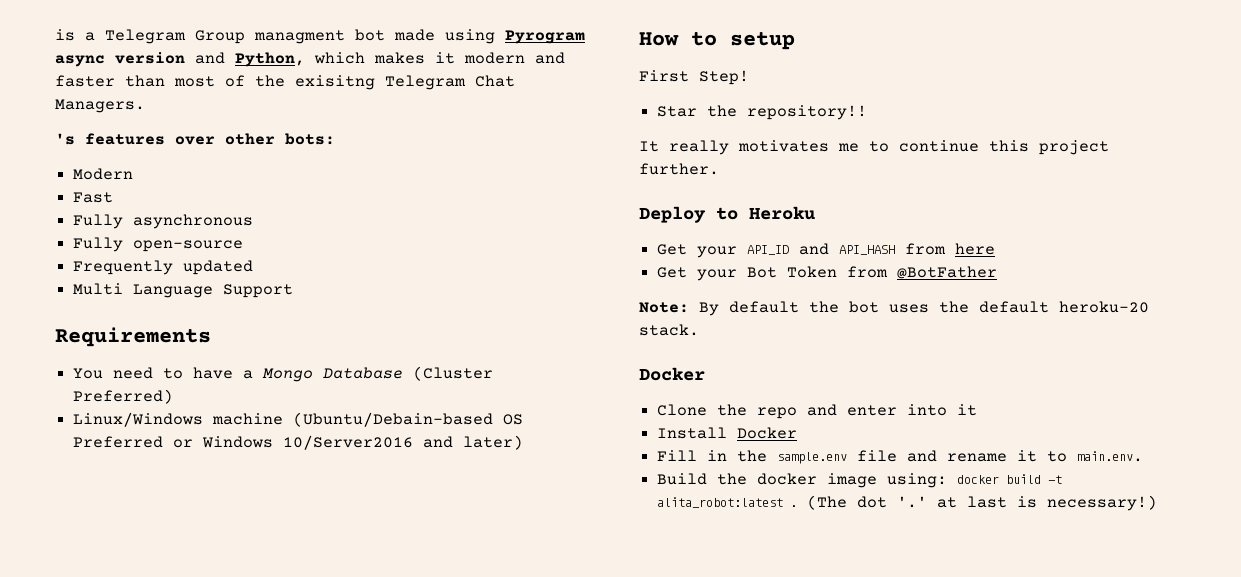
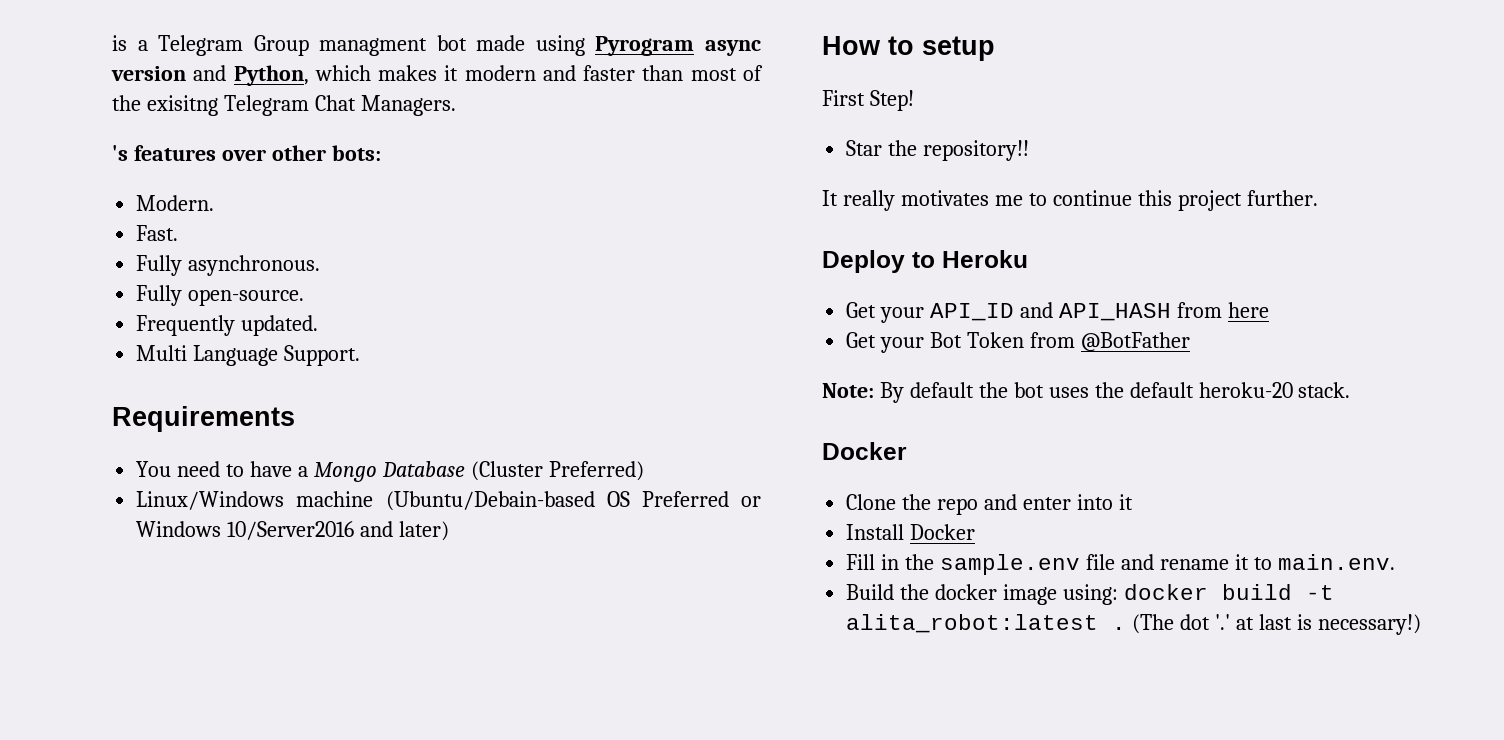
[73,168,134,180] [73,192,114,203] [73,214,254,229] [73,237,244,252] Modern // Fast // Fully asynchronous // Fully open-source -> [136,195,215,211] [136,225,179,241] [136,255,321,276] [136,285,305,306] Modern. // Fast. // Fully asynchronous. // Fully open-source.
[183,260,254,275] updated -> [241,315,319,336] updated.
[223,284,294,298] Support -> [284,345,361,366] Support.

